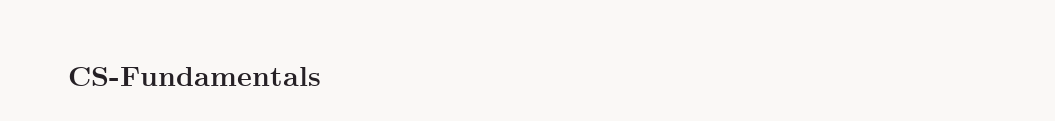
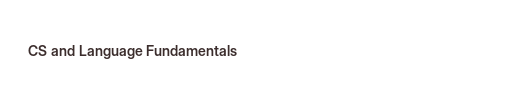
[68,67,321,86] CS-Fundamentals -> [28,45,238,59] CS and Language Fundamentals

